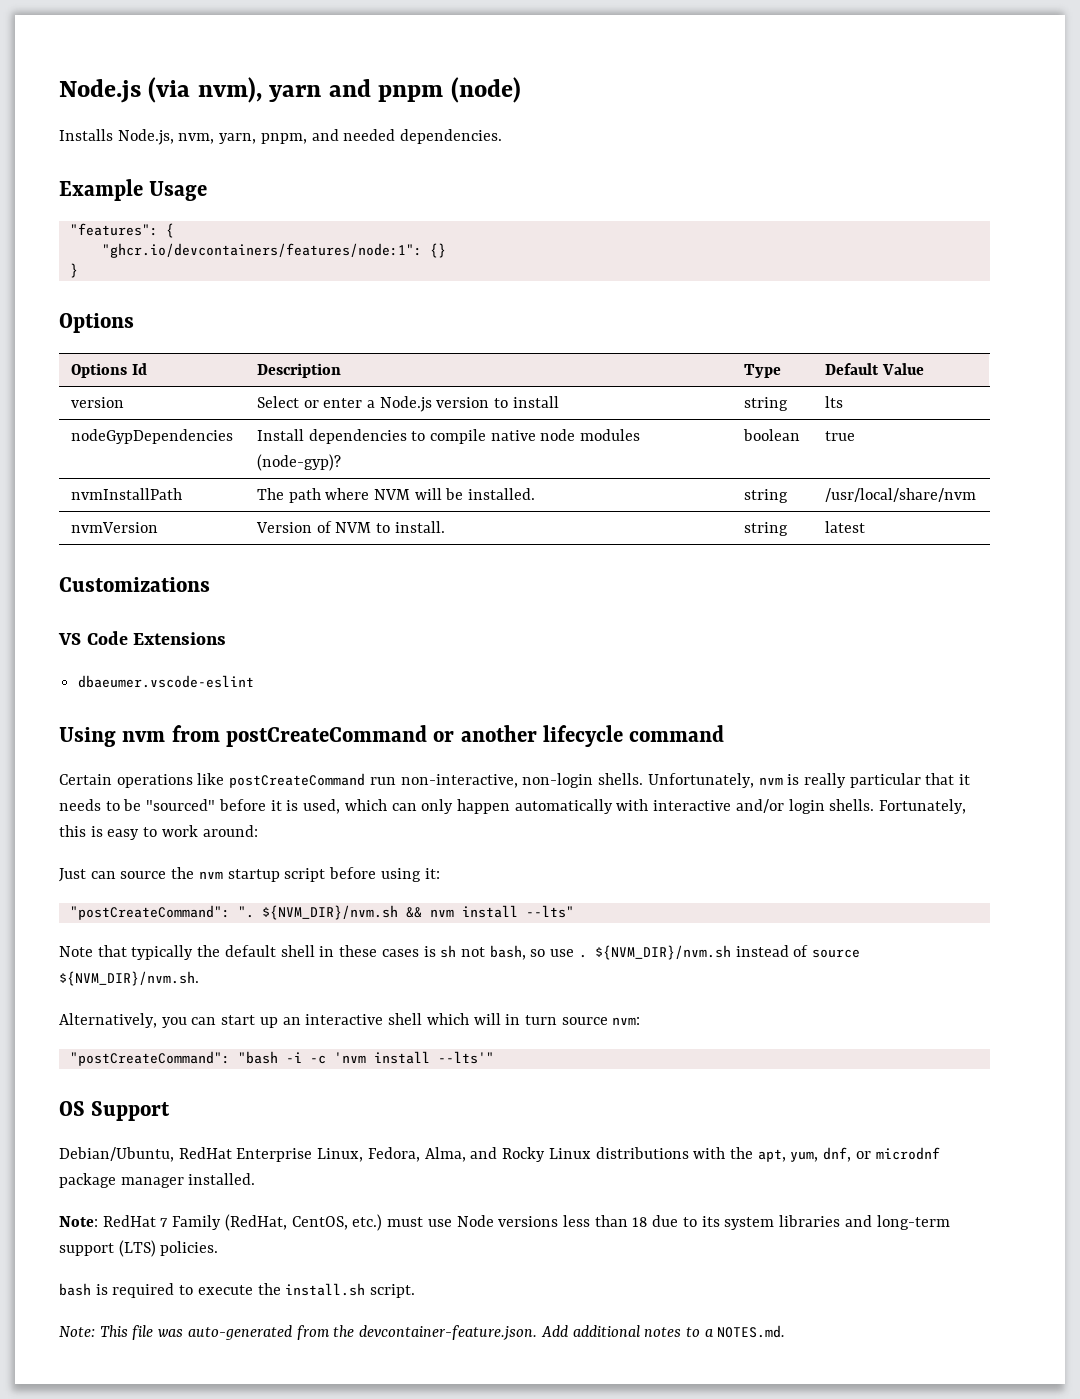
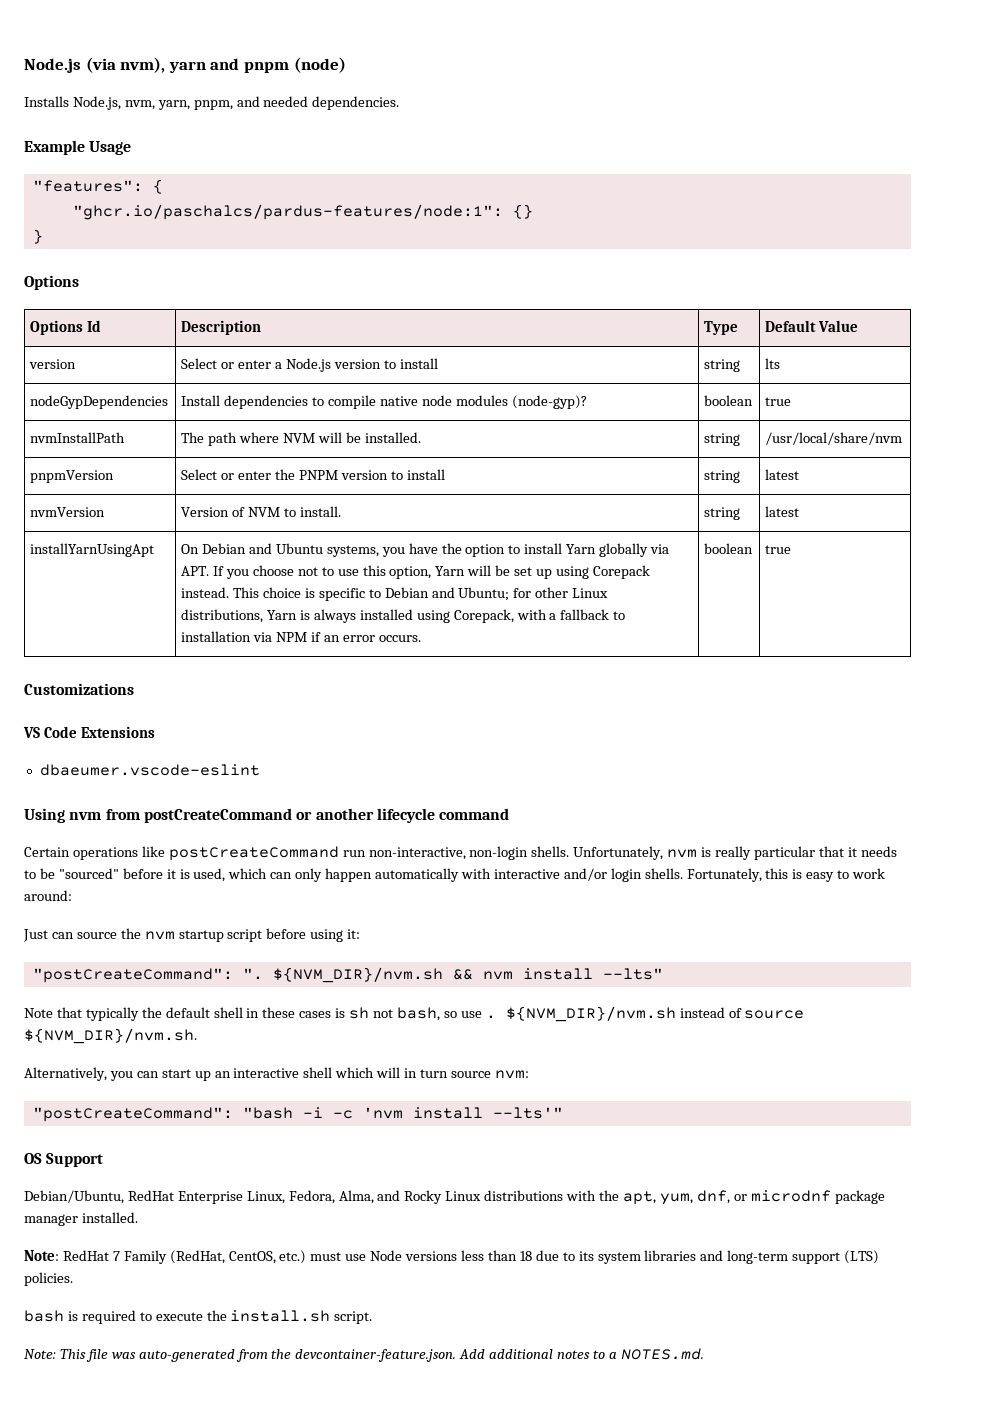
[101,243,422,258] "ghcr.io/devcontainers/features/node:1": -> [72,204,503,220] "ghcr.io/paschalcs/pardus-features/node:1":
(976, 495) none -> [30,470,115,483] [181,469,445,480] [704,470,741,483] [765,469,800,480] // pnpmVersion | Select or enter the PNPM version to install | string | latest
(865, 527) none -> [30,543,155,557] [181,543,670,557] [181,565,650,579] [181,587,609,601] [181,609,626,623] [181,631,421,642] [704,543,754,554] [765,545,792,554] // installYarnUsingApt | On Debian and Ubuntu systems, you have the option to install Yarn globally via APT. If you choose not to use this option, Yarn will be set up using Corepack instead. This choice is specific to Debian and Ubuntu; for other Linux distributions, Yarn is always installed using Corepack, with a fallback to installation via NPM if an error occurs. | boolean | true

